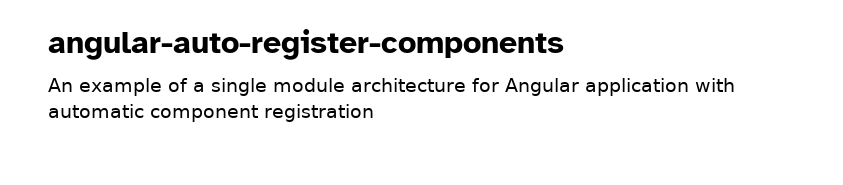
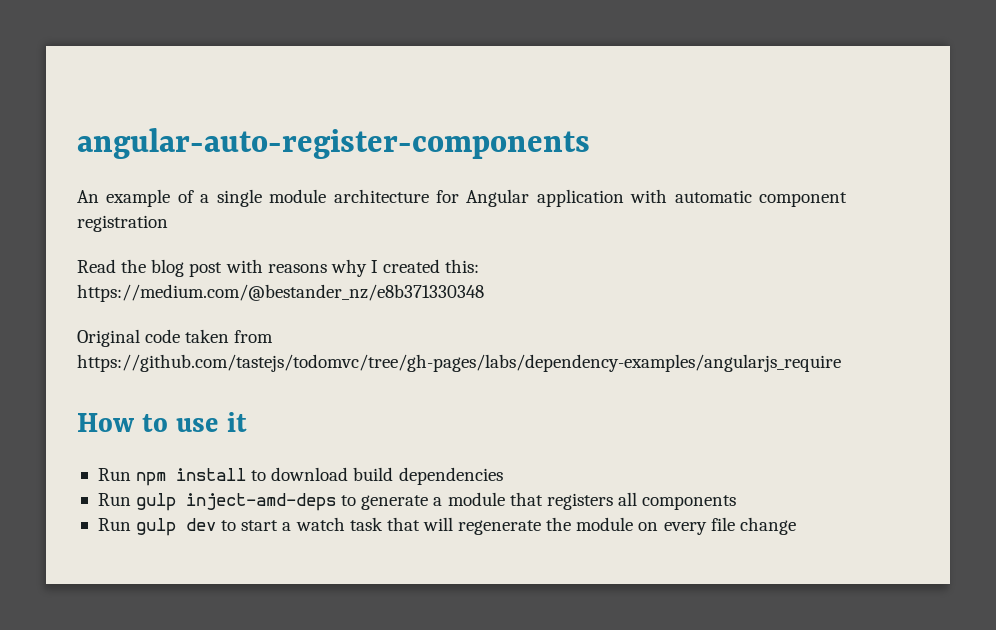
(374, 113) none -> [77,259,480,277] [77,284,484,302] [77,329,274,347] [77,354,841,372] [77,412,247,432] [97,467,503,486] [97,492,737,511] [97,517,796,536] // Read the blog post with reasons why I created this: https://medium.com/@bestander_nz/e8b371330348 // Original code taken from https://github.com/tastejs/todomvc/tree/gh-pages/labs/dependency-examples/angularjs_require // How to use it // Run npm install to download build dependencies // Run gulp inject-amd-deps to generate a module that registers all components // Run gulp dev to start a watch task that will regenerate the module on every file change

